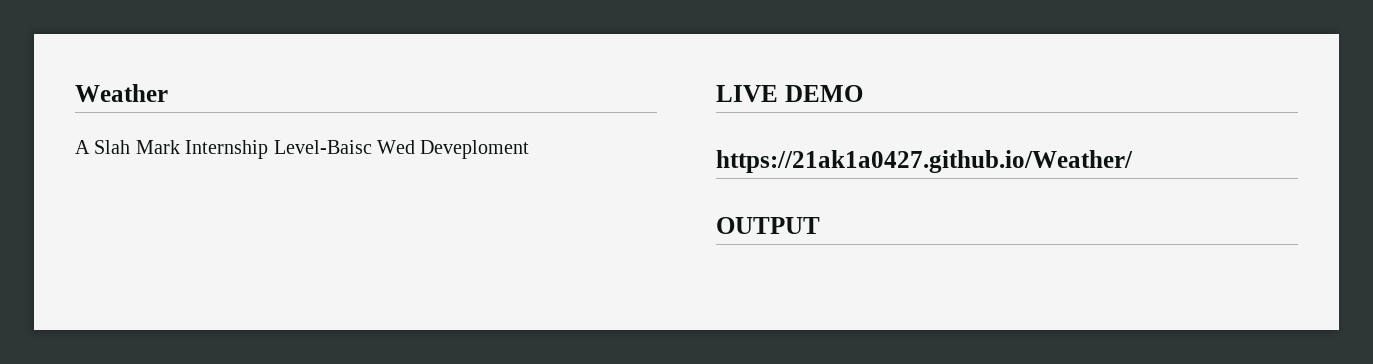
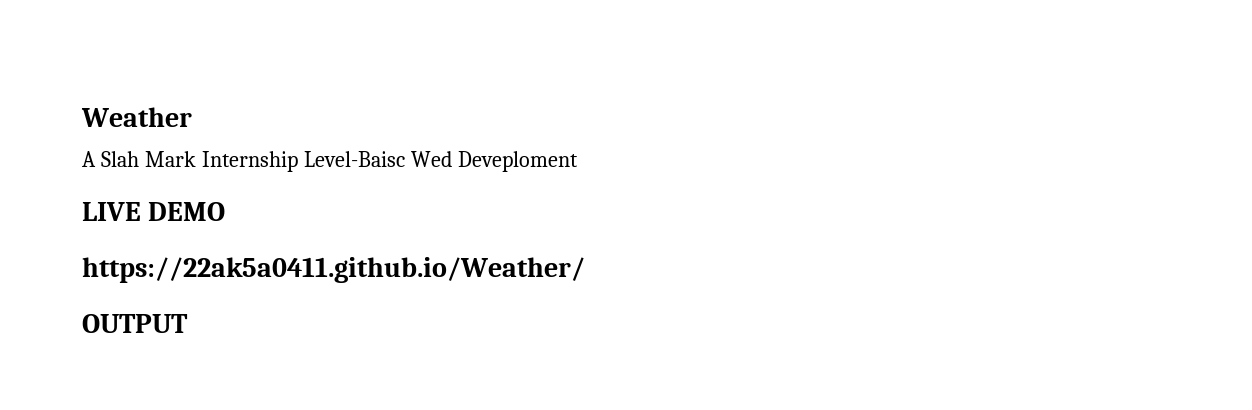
[716,150,1133,173] https://21ak1a0427.github.io/Weather/ -> [82,257,585,283] https://22ak5a0411.github.io/Weather/

